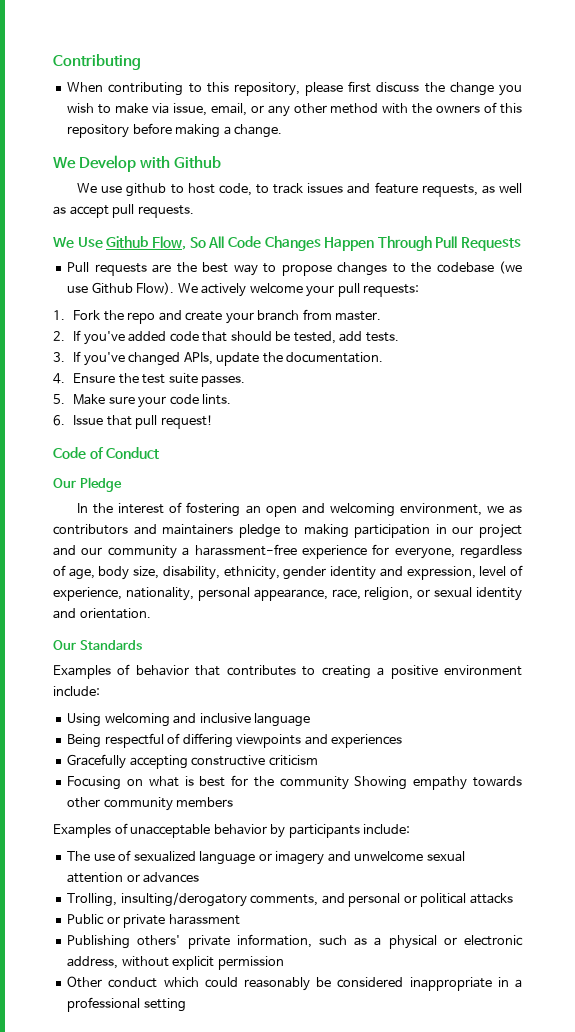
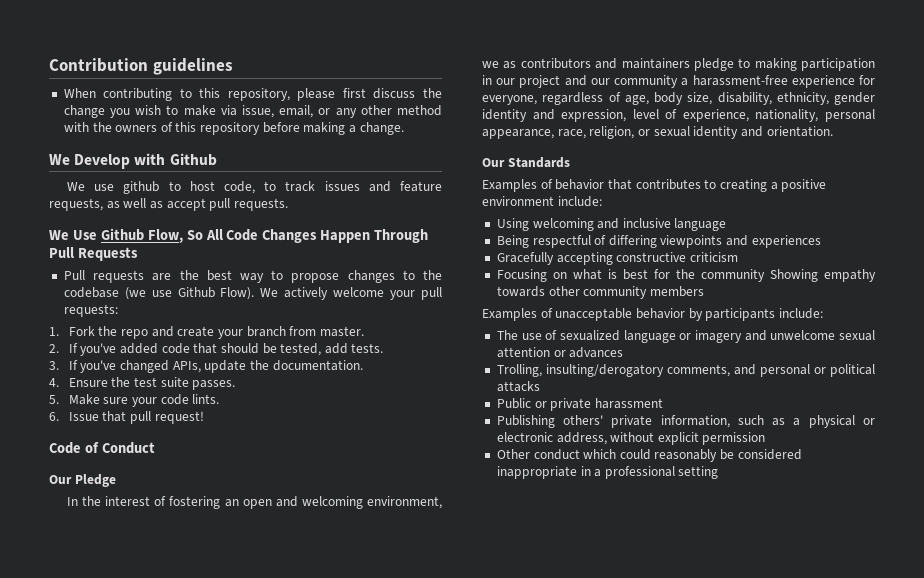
[53,54,141,70] Contributing -> [49,58,233,75] Contribution guidelines

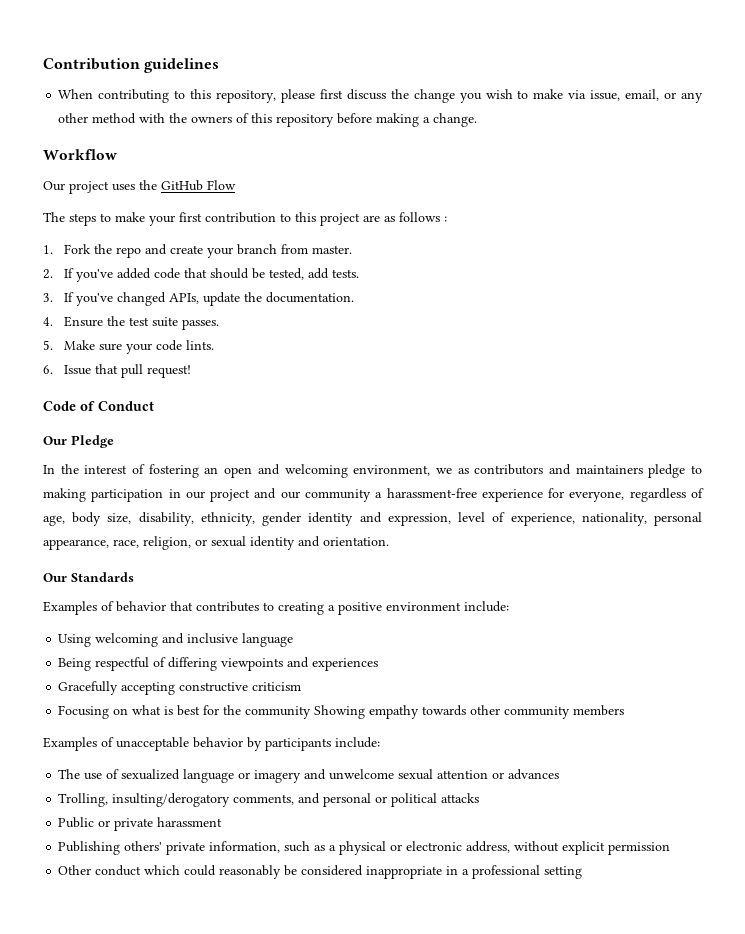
[49,153,217,169] [66,181,442,194] [49,198,288,211] [49,228,429,243] [49,247,138,261] [63,270,442,283] [63,287,443,300] [63,304,118,317] We Develop with Github // We use github to host code, to track issues and feature requests, as well as accept pull requests. // We Use Github Flow, So All Code Changes Happen Through Pull Requests // Pull requests are the best way to propose changes to the codebase (we use Github Flow). We actively welcome your pull requests: -> [43,149,117,160] [43,180,236,194] [43,212,447,226] Workflow // Our project uses the GitHub Flow // The steps to make your first contribution to this project are as follows :

